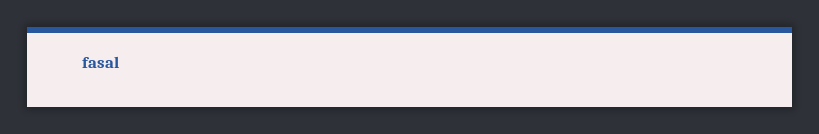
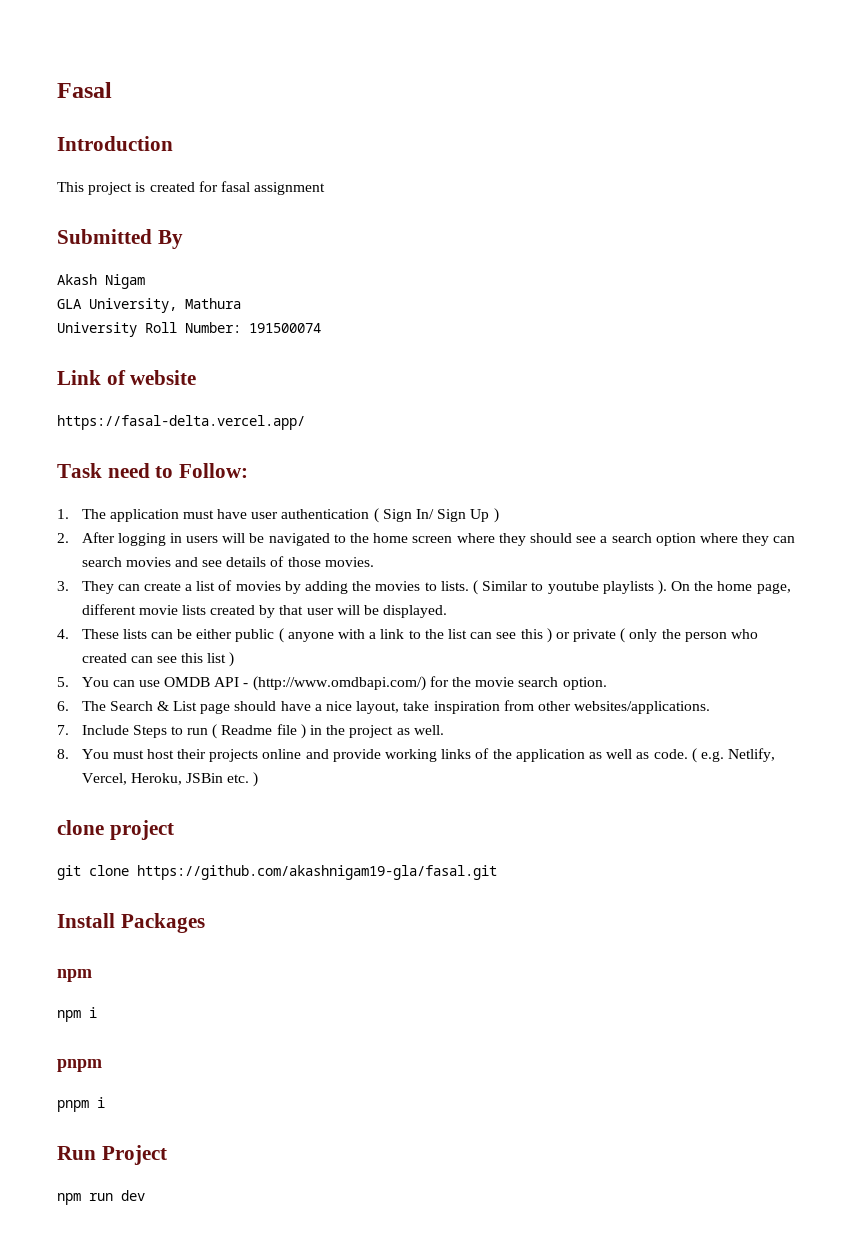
[82,56,119,68] fasal -> [57,82,112,98] [57,136,173,151] [57,181,326,195] [57,229,183,249] [57,274,145,289] [57,298,241,313] [57,322,321,337] [57,370,197,385] [57,415,305,430] [57,463,249,478] [57,508,499,523] [57,532,796,546] [81,556,374,567] [57,580,791,595] [81,604,448,618] [57,628,758,643] [81,652,235,667] [57,676,607,691] [57,700,711,714] [57,724,444,739] [57,748,776,763] [81,772,259,787] [57,820,174,840] [57,865,497,880] [57,913,205,933] [57,969,92,982] [57,1007,97,1022] [57,1059,102,1072] [57,1097,105,1112] [57,1145,167,1165] [57,1190,145,1205] Fasal // Introduction // This project is created for fasal assignment // Submitted By // Akash Nigam // GLA University, Mathura // University Roll Number: 191500074 // Link of website // https://fasal-delta.vercel.app/ // Task need to Follow: // 1. The application must have user authentication ( Sign In/ Sign Up ) // 2. After logging in users will be navigated to the home screen where they should see a search option where they can search movies and see details of those movies. // 3. They can create a list of movies by adding the movies to lists. ( Similar to youtube playlists ). On the home page, different movie lists created by that user will be displayed. // 4. These lists can be either public ( anyone with a link to the list can see this ) or private ( only the person who created can see this list ) // 5. You can use OMDB API - (http://www.omdbapi.com/) for the movie search option. // 6. The Search & List page should have a nice layout, take inspiration from other websites/applications. // 7. Include Steps to run ( Readme file ) in the project as well. // 8. You must host their projects online and provide working links of the application as well as code. ( e.g. Netlify, Vercel, Heroku, JSBin etc. ) // clone project // git clone https://github.com/akashnigam19-gla/fasal.git // Install Packages // npm // npm i // pnpm // pnpm i // Run Project // npm run dev

